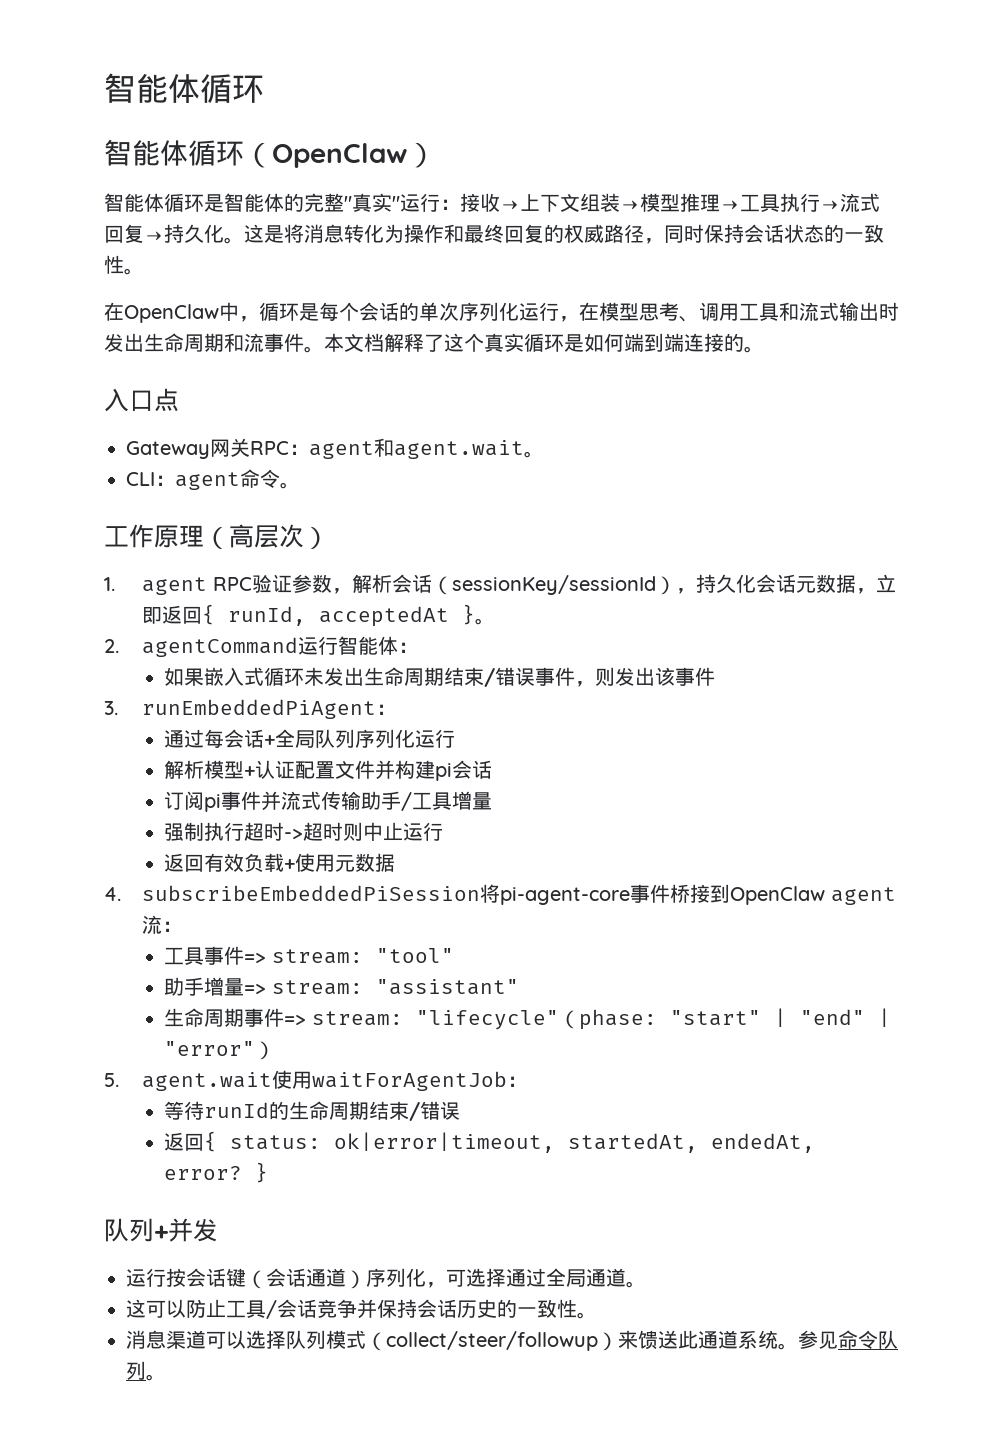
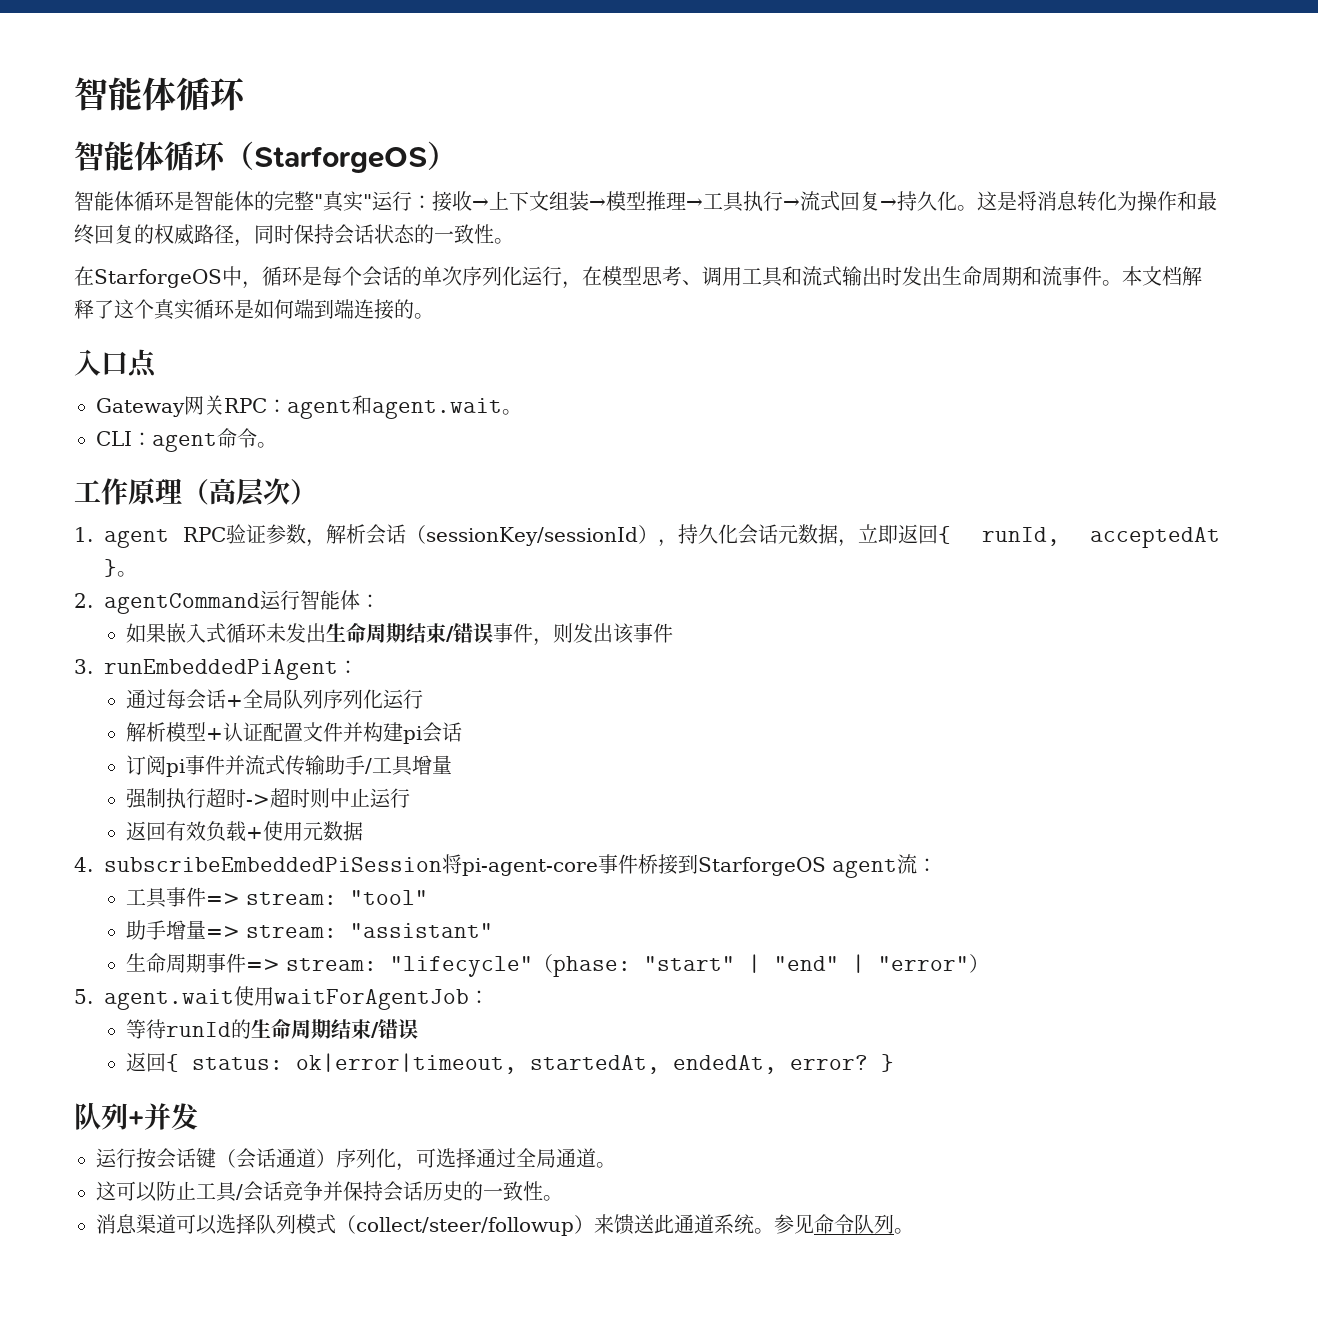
[272,143,408,168] OpenClaw -> [254,146,427,173] StarforgeOS
[124,304,219,323] OpenClaw -> [94,269,222,288] StarforgeOS
[730,886,826,905] OpenClaw -> [698,857,827,876] StarforgeOS

